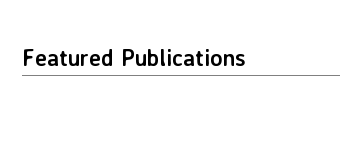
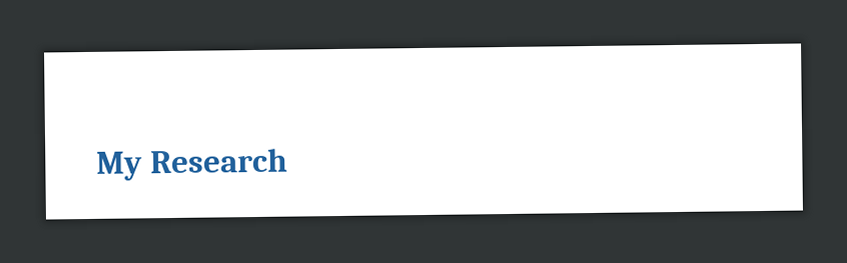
[22,49,246,66] Featured Publications -> [96,148,288,181] My Research

